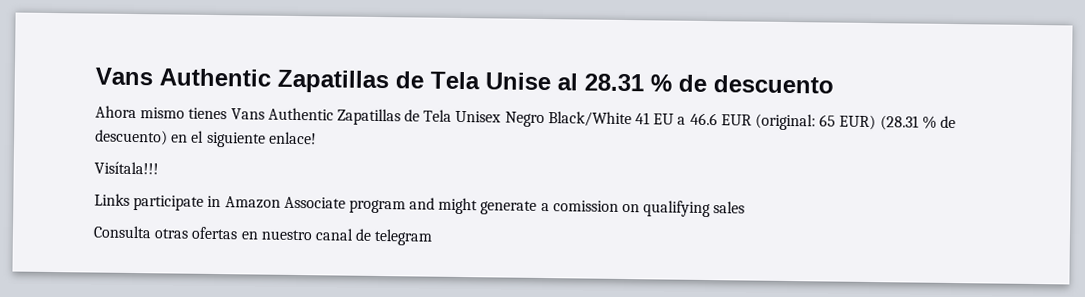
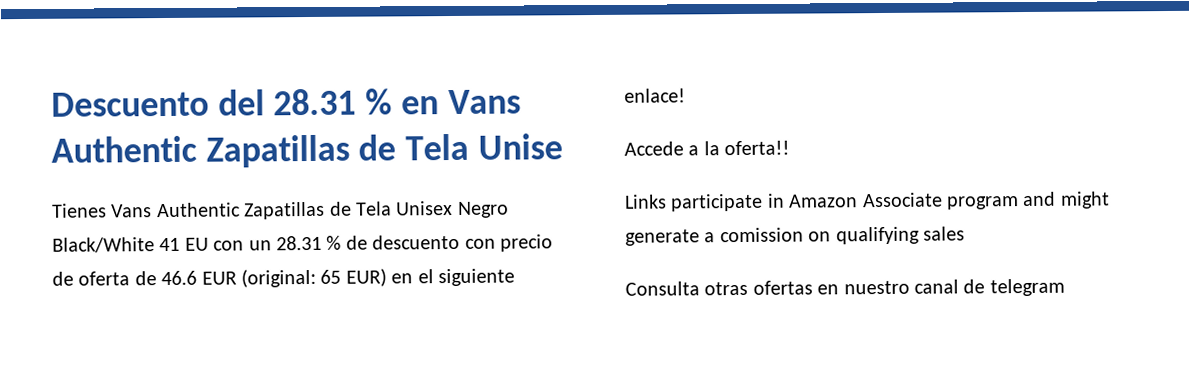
(95, 76) none -> [51,88,439,117] Descuento del 28.31 % en
[557,73,834,94] [95,105,228,120] al 28.31 % de descuento // Ahora mismo tienes -> [52,203,107,218] // Tienes
[677,116,687,125] a -> [213,234,553,252] [52,271,157,286] con un 28.31 % de descuento con precio de oferta de
[879,115,956,131] [95,129,168,146] (28.31 % de descuento) -> (387, 277) none
[94,161,159,175] Visítala!!! -> [624,140,791,156] Accede a la oferta!!

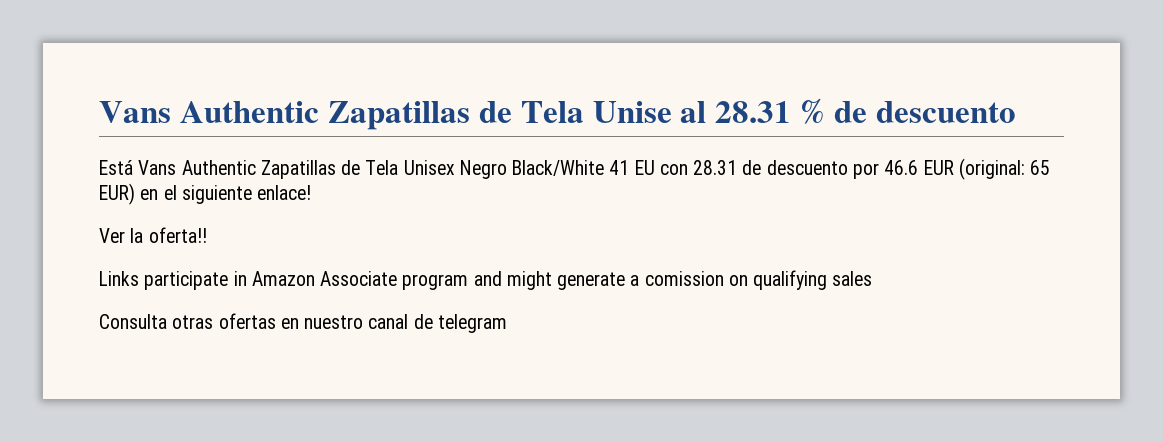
[51,88,439,117] Descuento del 28.31 % en -> (99, 112) none
[52,203,107,218] // Tienes -> [680,98,1017,124] [99,160,133,175] al 28.31 % de descuento // Está
[248,234,553,252] [52,271,157,286] un 28.31 % de descuento con precio de oferta de -> [693,160,879,179] 28.31 de descuento por
[624,141,700,156] Accede a -> [99,228,125,243] Ver

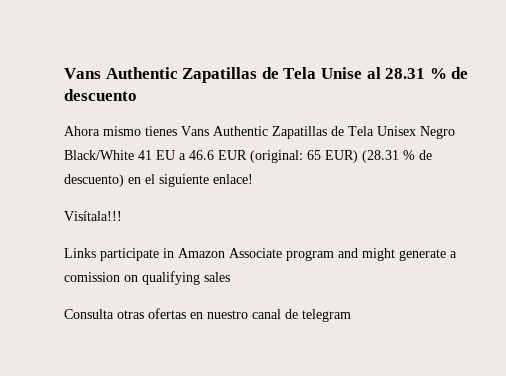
[99,160,133,175] Está -> [64,126,177,136] Ahora mismo tienes
[659,160,879,179] con 28.31 de descuento por -> [179,153,186,160] a
(135, 194) none -> [362,150,432,163] [64,174,124,187] (28.31 % de descuento)
[99,227,207,243] Ver la oferta!! -> [64,211,122,221] Visítala!!!

